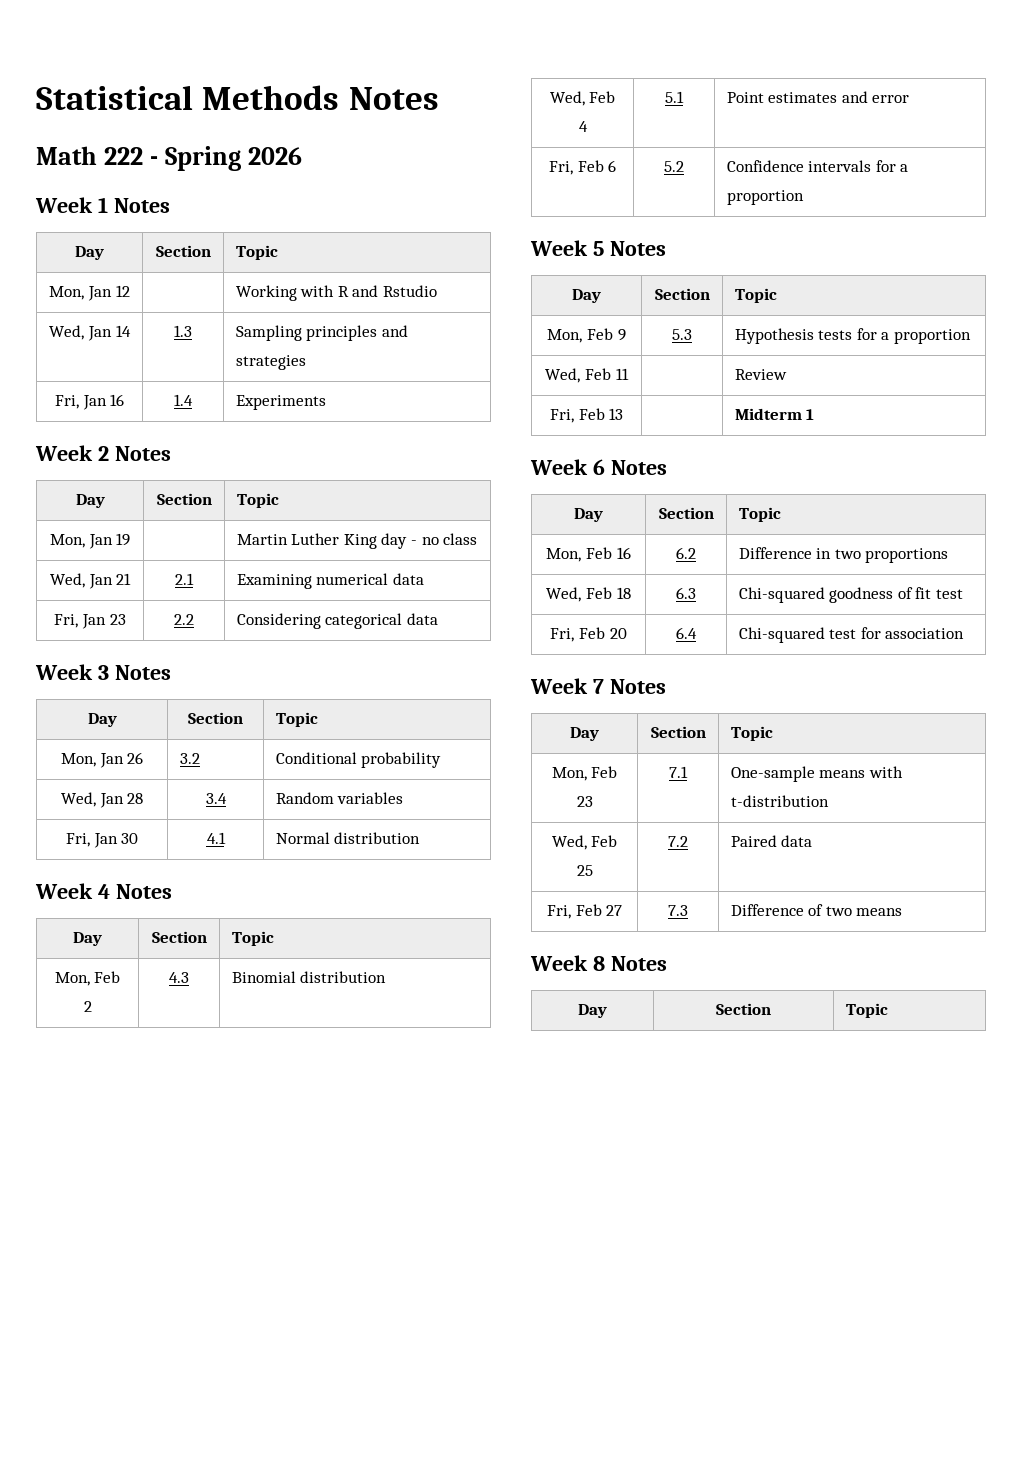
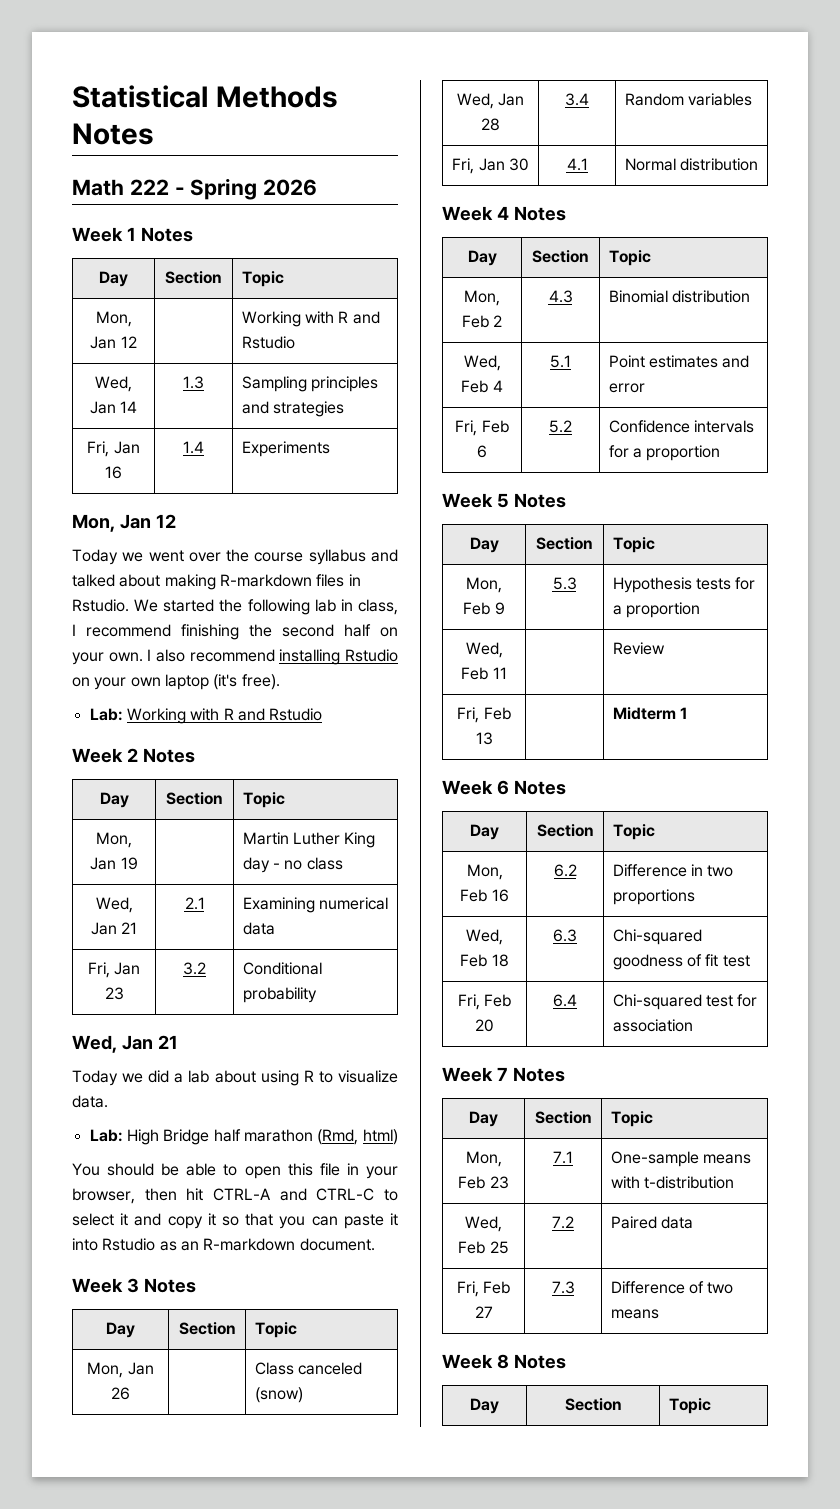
(326, 402) none -> [72,514,176,532] [72,549,398,565] [72,574,361,590] [72,599,398,615] [72,624,398,640] [72,649,399,665] [72,674,280,690] [89,708,323,724] // Mon, Jan 12 // Today we went over the course syllabus and talked about making R-markdown files in Rstudio. We started the following lab in class, I recommend finishing the second half on your own. I also recommend installing Rstudio on your own laptop (it's free). // Lab: Working with R and Rstudio
[174,614,194,625] [236,613,438,629] 2.2 | Considering categorical data -> [183,962,206,975] [242,962,322,975] [242,987,317,1003] [72,1035,178,1053] [72,1070,398,1086] [72,1095,108,1108] [89,1129,398,1145] [72,1163,398,1179] [72,1188,398,1204] [72,1213,398,1229] [72,1238,375,1251] 3.2 | Conditional probability // Wed, Jan 21 // Today we did a lab about using R to visualize data. // Lab: High Bridge half marathon (Rmd, html) // You should be able to open this file in your browser, then hit CTRL-A and CTRL-C to select it and copy it so that you can paste it into Rstudio as an R-markdown document.
[179,753,200,764] [275,752,442,768] 3.2 | Conditional probability -> [254,1362,363,1375] [254,1387,303,1403] | Class canceled (snow)

